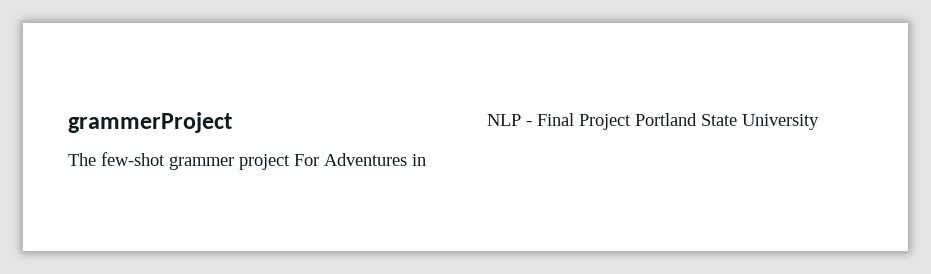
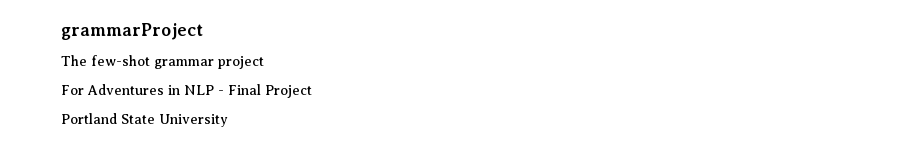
[68,112,232,133] grammerProject -> [61,23,203,40] grammarProject
[169,156,234,170] grammer -> [154,59,214,69] grammar
(290, 162) none -> (264, 62) //
(631, 122) none -> (312, 91) //

